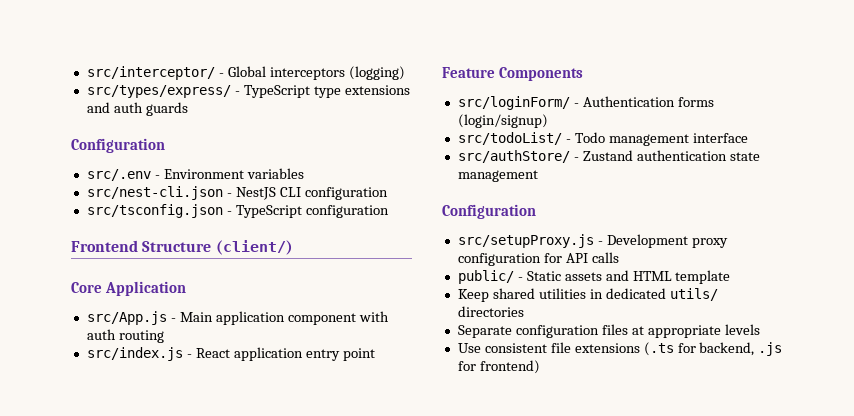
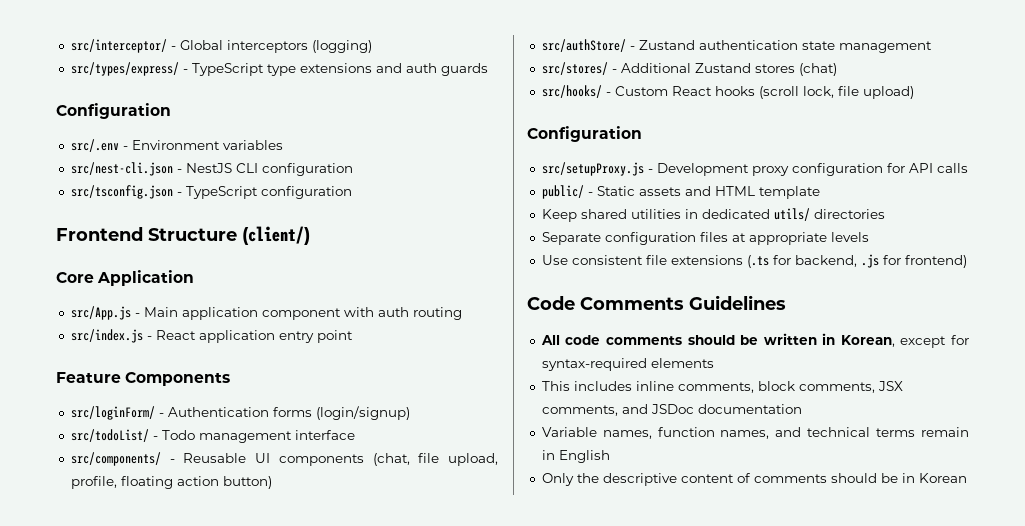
(748, 138) none -> [70,452,498,466] [70,476,272,489] // src/components/ - Reusable UI components (chat, file upload, profile, floating action button)
(538, 176) none -> [541,62,837,76] [541,85,914,99] // src/stores/ - Additional Zustand stores (chat) // src/hooks/ - Custom React hooks (scroll lock, file upload)
(540, 367) none -> [527,295,786,310] [540,333,969,348] [541,358,714,371] [541,381,903,393] [541,404,802,416] [541,427,969,439] [541,450,610,463] [541,473,967,486] // Code Comments Guidelines // All code comments should be written in Korean, except for syntax-required elements // This includes inline comments, block comments, JSX comments, and JSDoc documentation // Variable names, function names, and technical terms remain in English // Only the descriptive content of comments should be in Korean

